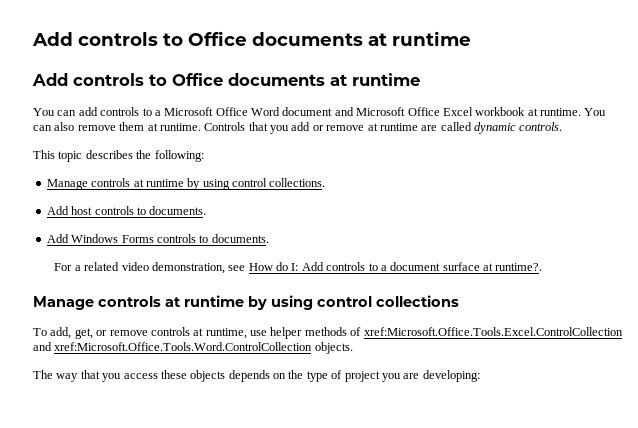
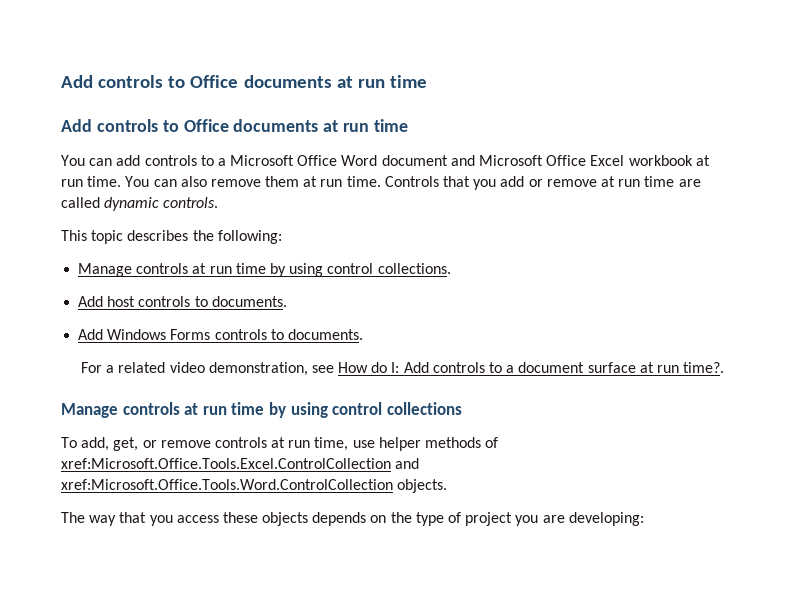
[32,31,471,46] [32,73,420,86] Add controls to Office documents at runtime // Add controls to Office documents at runtime -> [61,75,427,88] [61,119,409,132] Add controls to Office documents at run time // Add controls to Office documents at run time
[540,108,581,116] runtime. -> [61,176,122,187] run time.
[159,123,201,131] runtime. -> [320,176,381,187] run time.
[379,123,418,131] runtime -> [618,176,675,187] run time
[145,179,184,187] runtime -> [209,263,266,274] run time
[495,263,543,271] [33,295,244,310] runtime?. // Manage controls at runtime -> [656,362,725,373] [61,402,265,418] run time?. // Manage controls at run time
[205,328,247,339] runtime, -> [288,437,349,451] run time,

